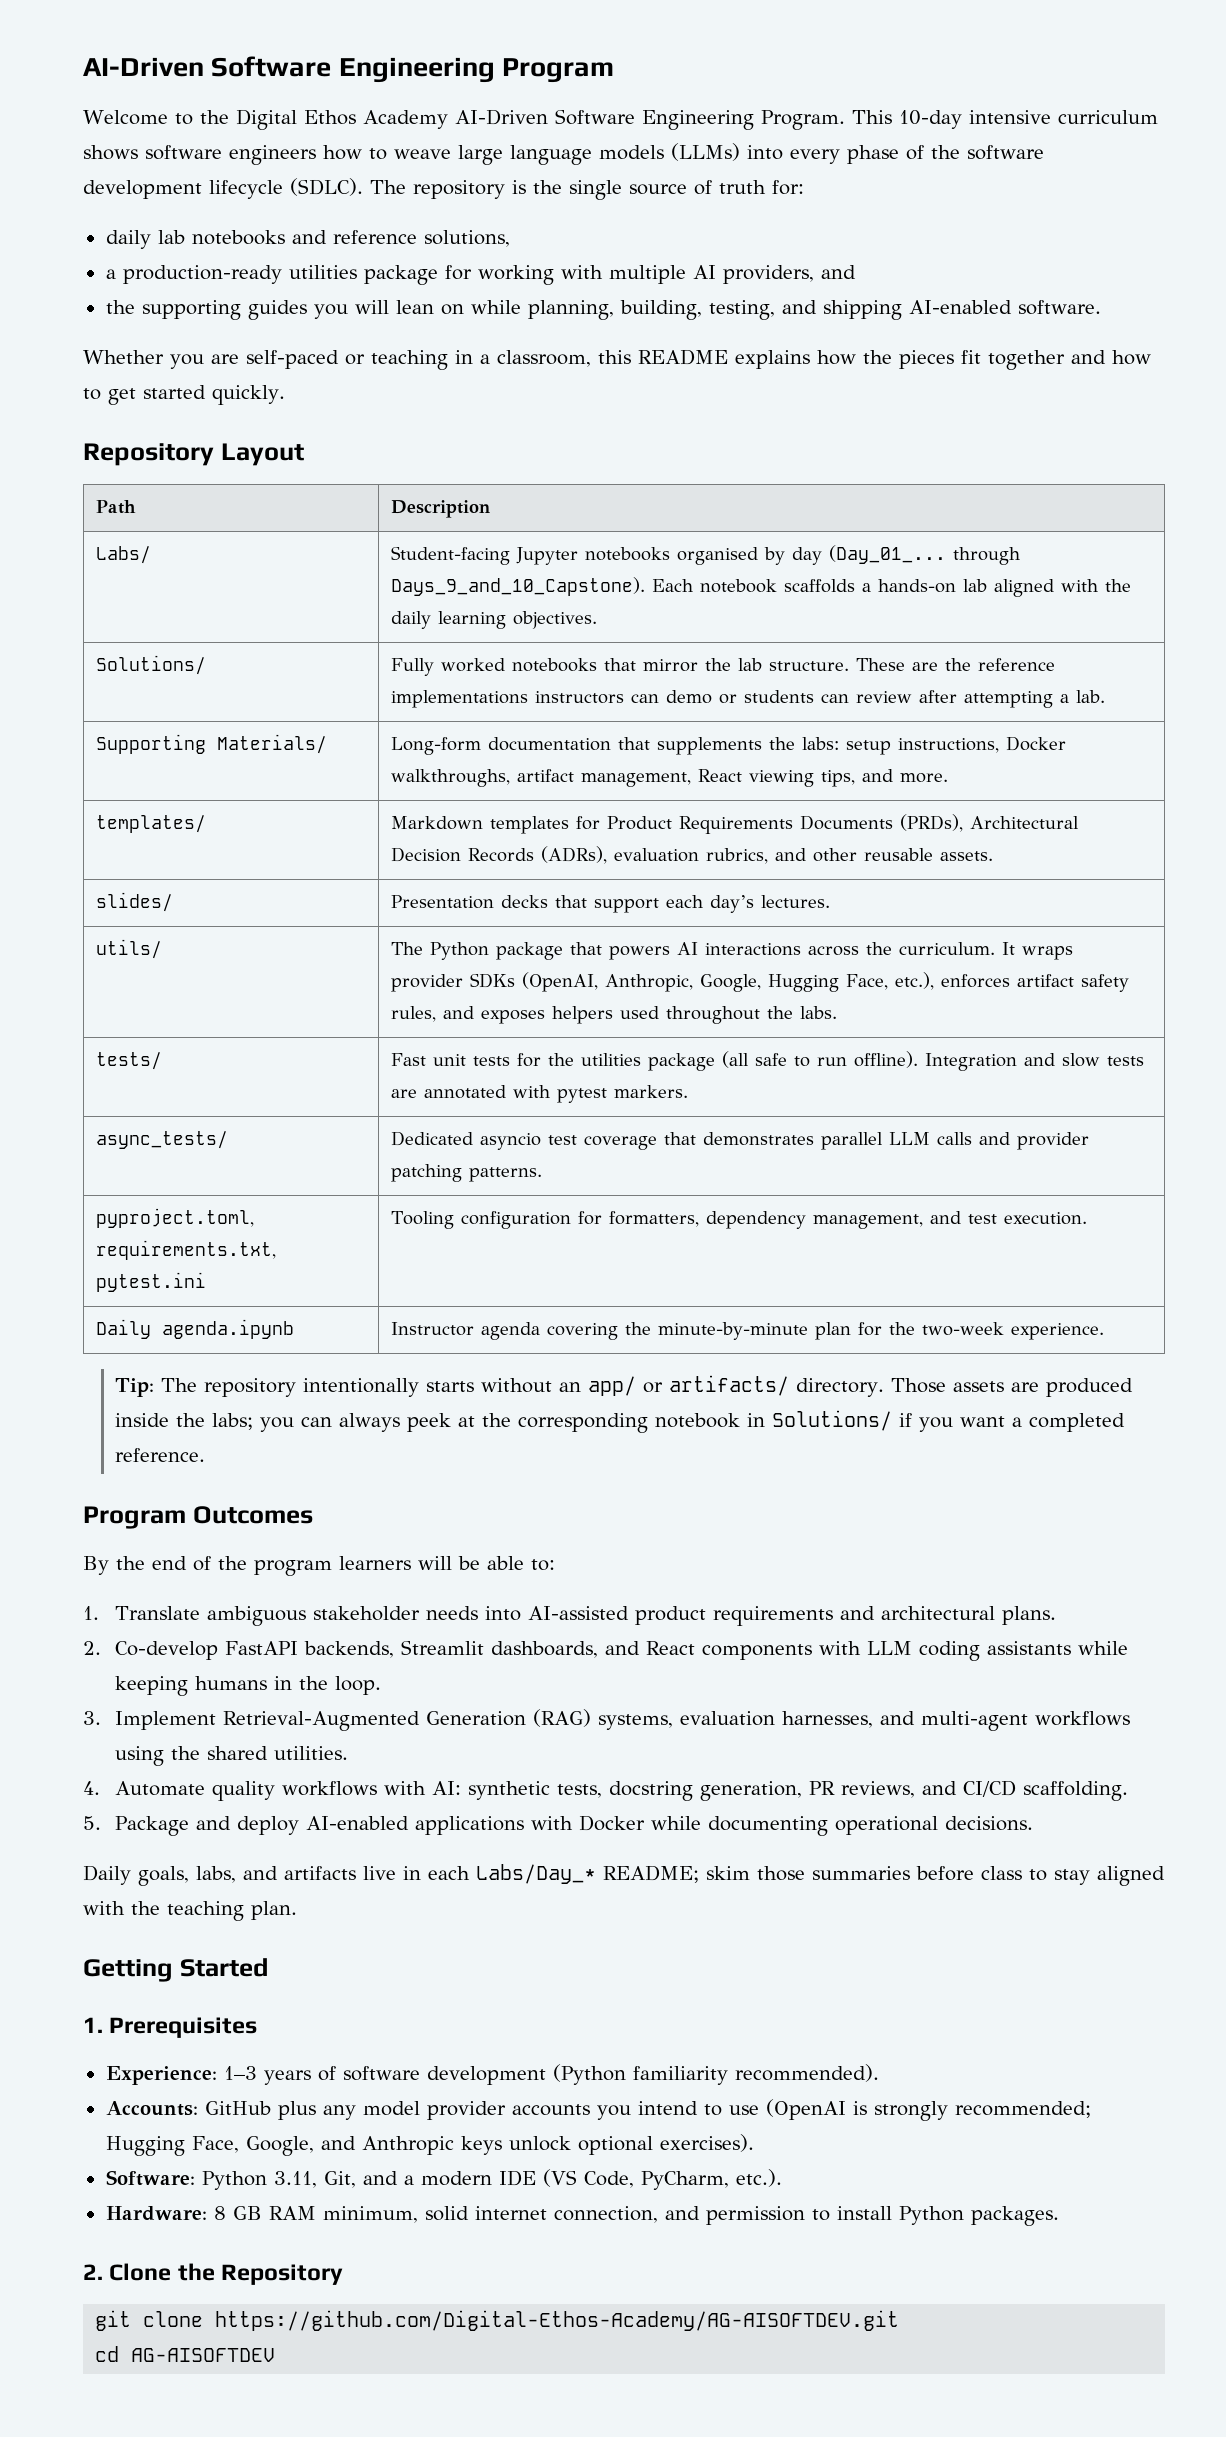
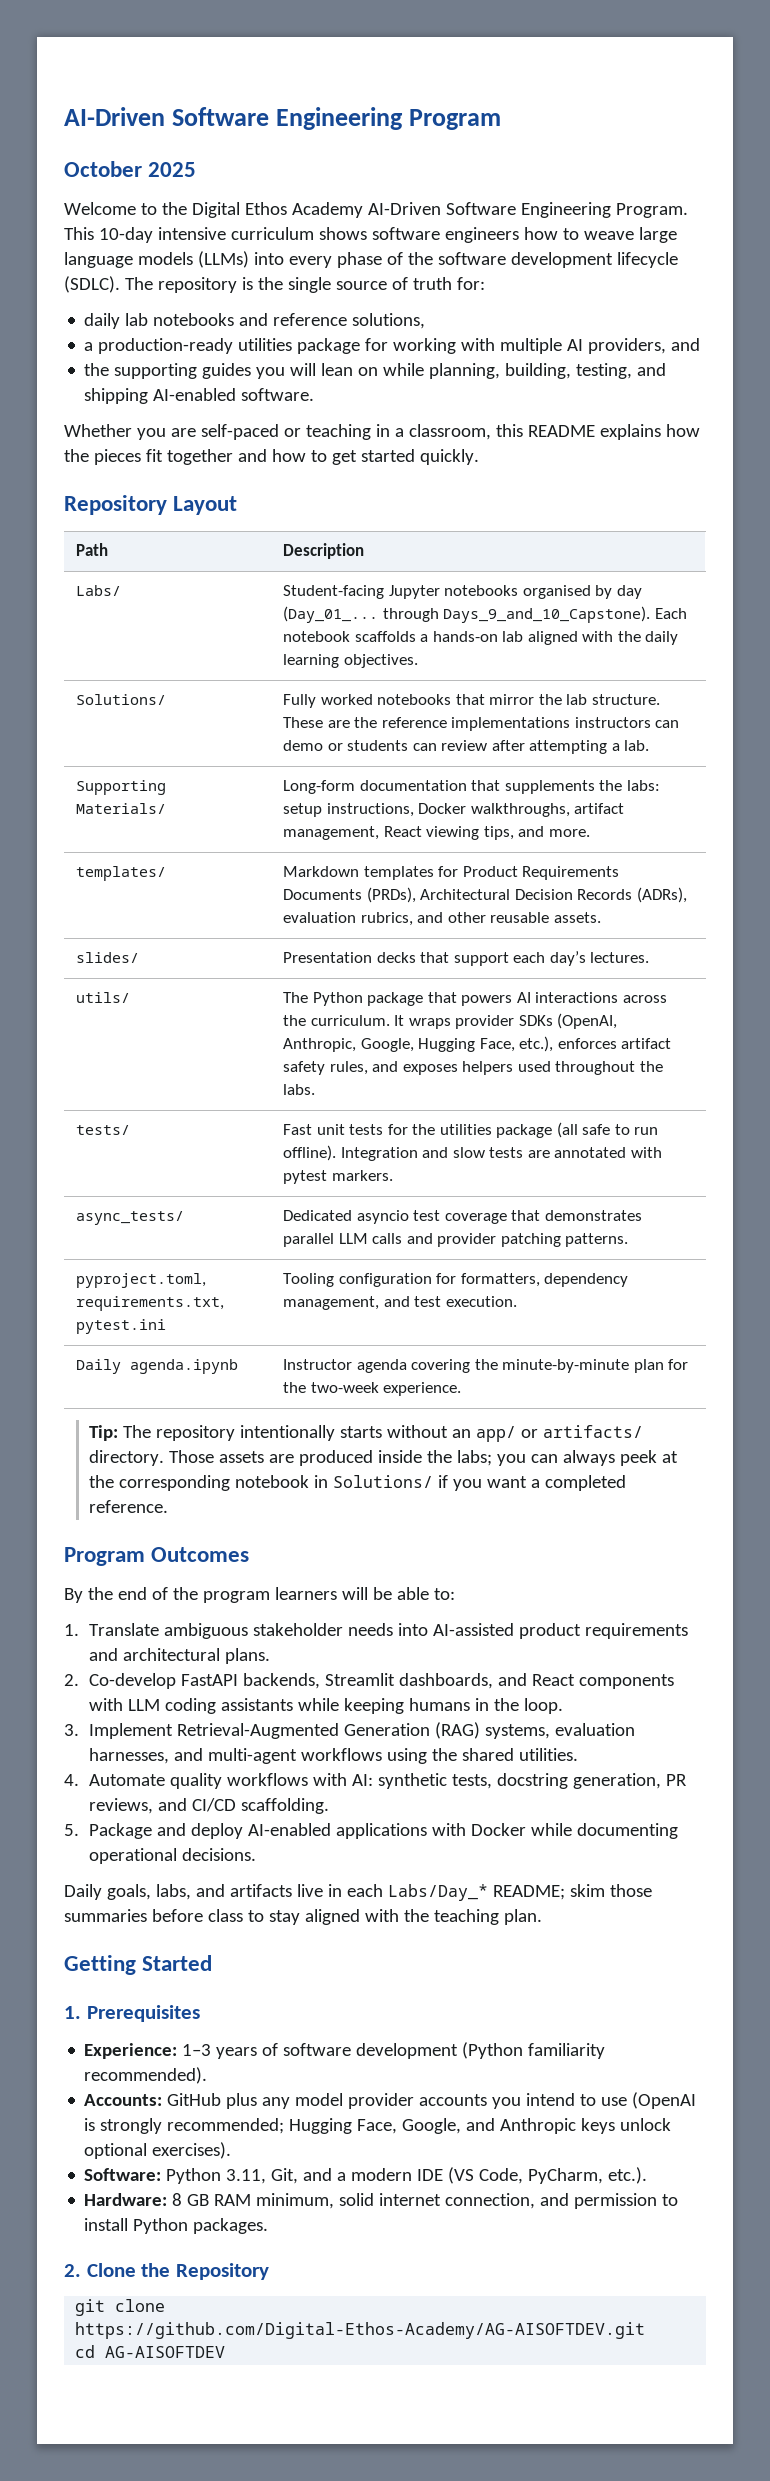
(615, 70) none -> [64,161,197,177] // October 2025

